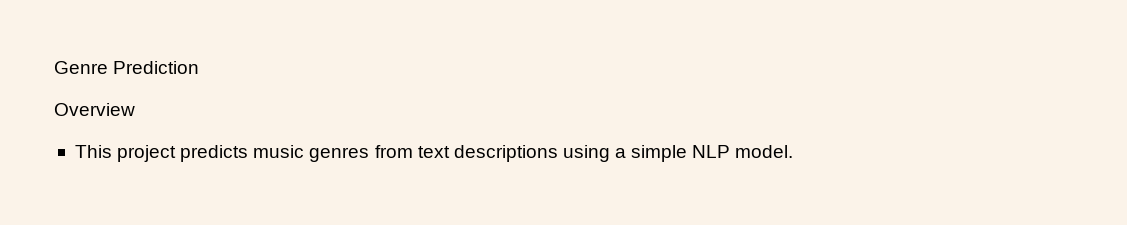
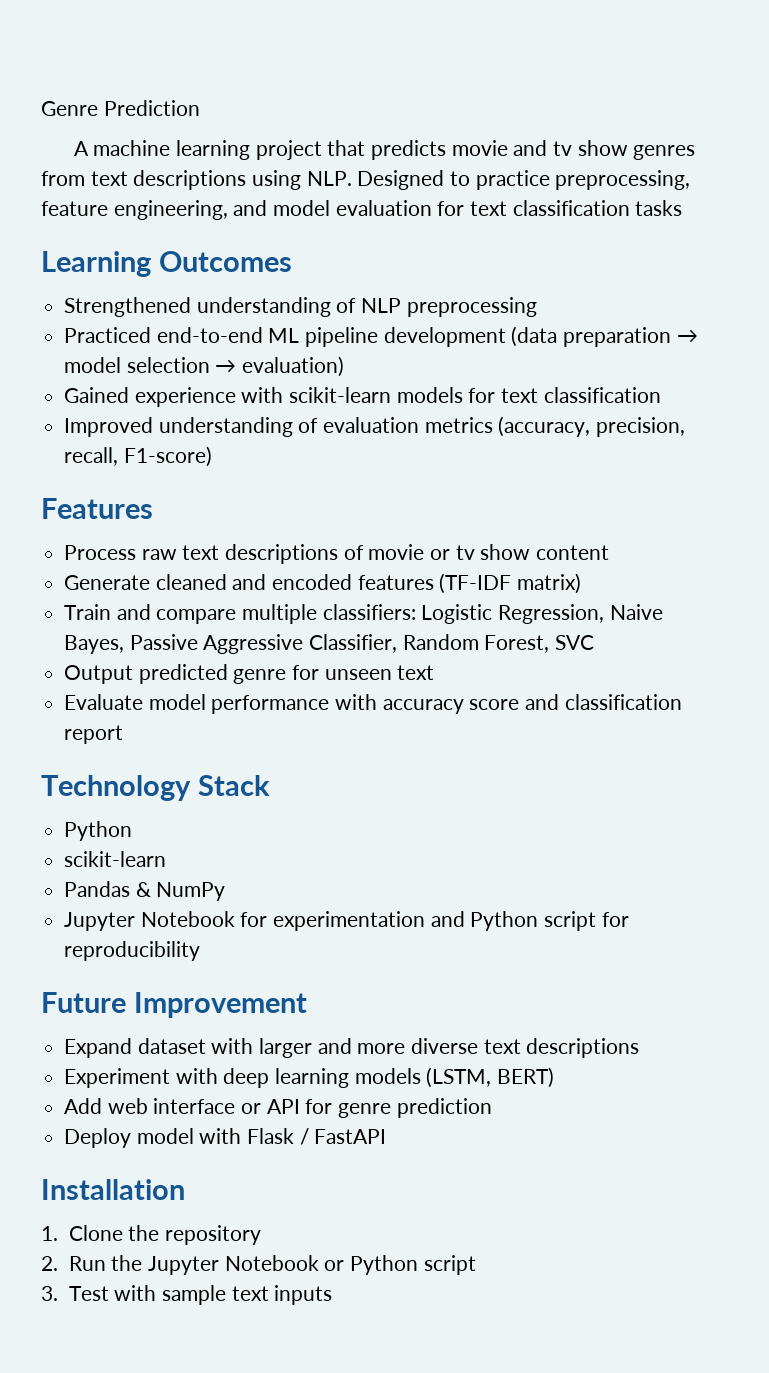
[54,103,135,116] [74,145,305,162] Overview // This project predicts music -> [73,140,628,160] A machine learning project that predicts movie and tv show
[615,145,794,162] a simple NLP model. -> [306,170,691,190] [41,200,683,220] [41,251,292,277] [64,297,537,317] [64,326,698,347] [64,356,345,377] [64,387,661,407] [64,416,686,437] [64,446,212,467] [41,498,153,519] [64,544,610,564] [64,573,582,594] [64,604,663,624] [64,634,595,654] [64,664,435,684] [64,694,682,714] [64,725,124,744] [41,775,270,801] [64,821,133,841] [64,851,167,867] [64,881,226,901] [64,911,629,931] [64,941,201,961] [41,992,307,1018] [64,1038,640,1058] [64,1067,555,1088] [64,1098,492,1118] [64,1128,387,1148] [41,1179,185,1200] [41,1225,261,1245] [41,1255,476,1275] [41,1285,333,1305] NLP. Designed to practice preprocessing, feature engineering, and model evaluation for text classification tasks // Learning Outcomes // Strengthened understanding of NLP preprocessing // Practiced end-to-end ML pipeline development (data preparation → model selection → evaluation) // Gained experience with scikit-learn models for text classification // Improved understanding of evaluation metrics (accuracy, precision, recall, F1-score) // Features // Process raw text descriptions of movie or tv show content // Generate cleaned and encoded features (TF-IDF matrix) // Train and compare multiple classifiers: Logistic Regression, Naive Bayes, Passive Aggressive Classifier, Random Forest, SVC // Output predicted genre for unseen text // Evaluate model performance with accuracy score and classification report // Technology Stack // Python // scikit-learn // Pandas & NumPy // Jupyter Notebook for experimentation and Python script for reproducibility // Future Improvement // Expand dataset with larger and more diverse text descriptions // Experiment with deep learning models (LSTM, BERT) // Add web interface or API for genre prediction // Deploy model with Flask / FastAPI // Installation // 1. Clone the repository // 2. Run the Jupyter Notebook or Python script // 3. Test with sample text inputs

